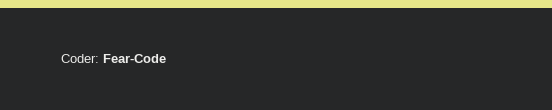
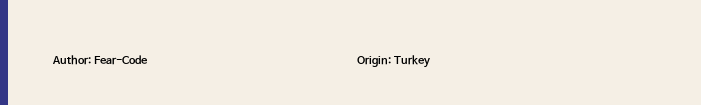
[61,54,99,63] Coder: -> [52,55,91,65] Author:
(166, 58) none -> [357,55,430,68] // Origin: Turkey

